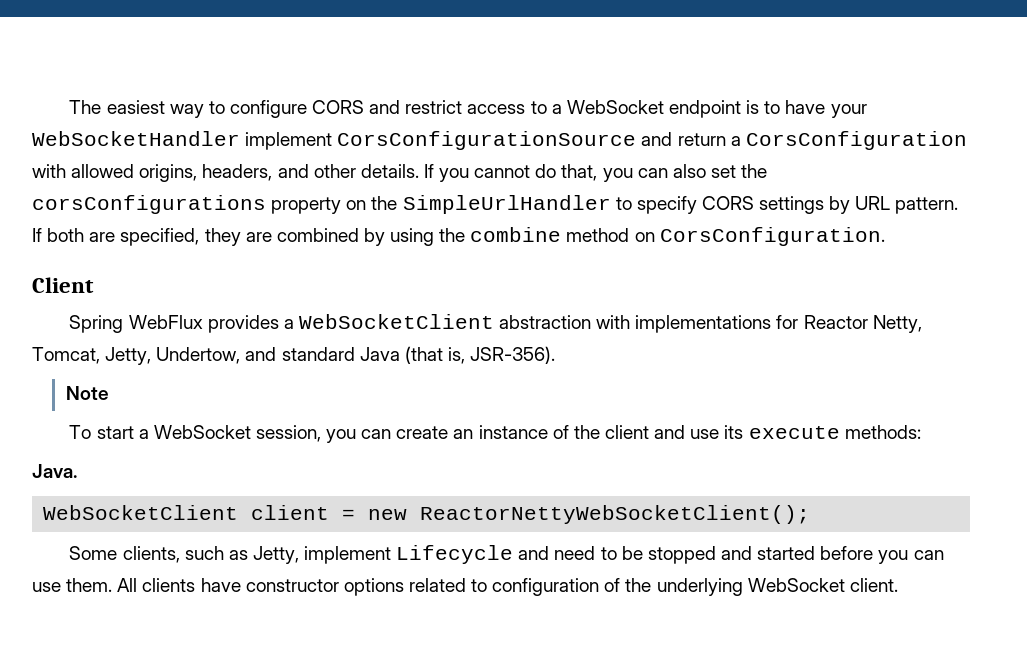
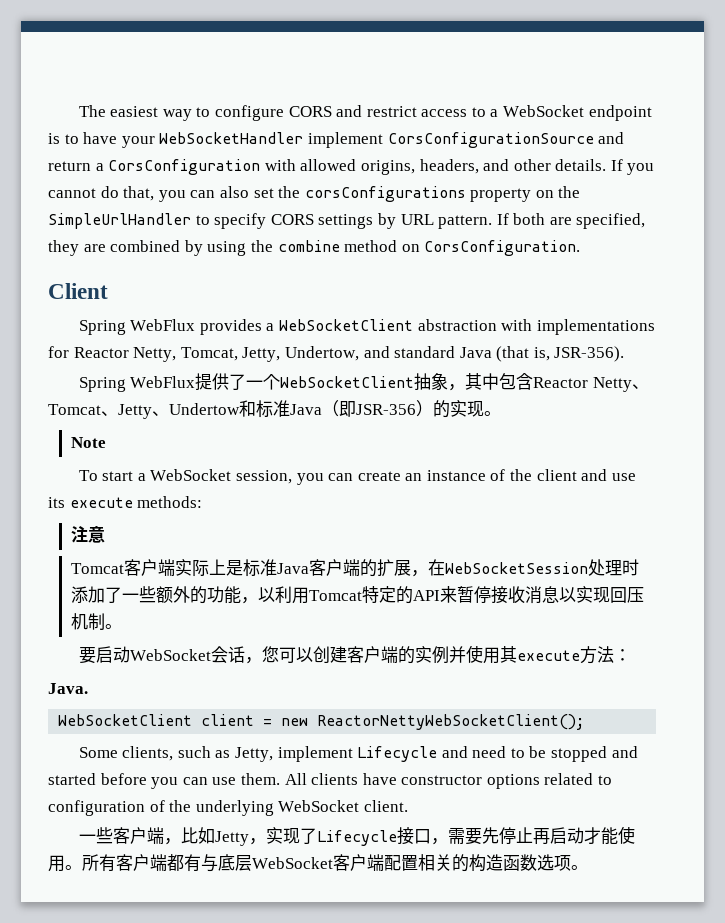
(556, 355) none -> [78,373,649,392] [48,400,501,419] // Spring WebFlux提供了一个WebSocketClient抽象，其中包含Reactor Netty、Tomcat、Jetty、Undertow和标准Java（即JSR-356）的实现。
(921, 432) none -> [71,526,106,543] [71,559,640,577] [71,586,645,604] [71,613,123,630] [78,645,631,664] // 注意 // Tomcat客户端实际上是标准Java客户端的扩展，在WebSocketSession处理时添加了一些额外的功能，以利用Tomcat特定的API来暂停接收消息以实现回压机制。 // 要启动WebSocket会话，您可以创建客户端的实例并使用其execute方法：
(898, 585) none -> [78,826,635,846] [48,854,588,872] // 一些客户端，比如Jetty，实现了Lifecycle接口，需要先停止再启动才能使用。所有客户端都有与底层WebSocket客户端配置相关的构造函数选项。

